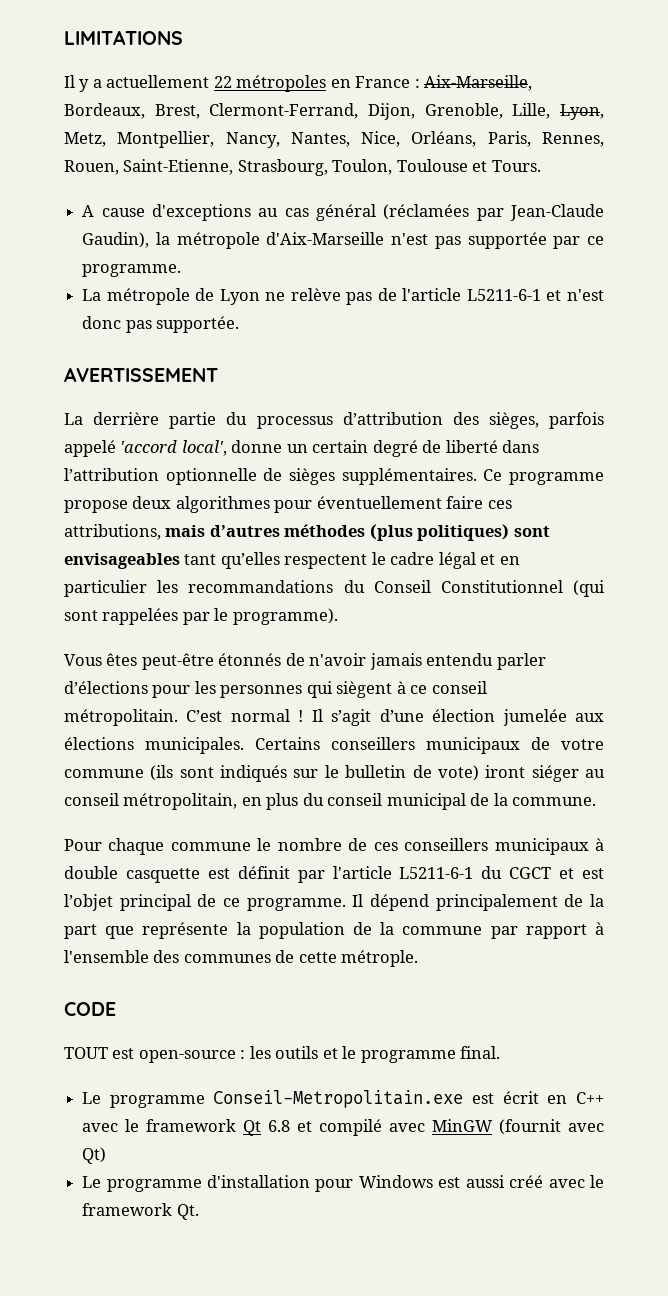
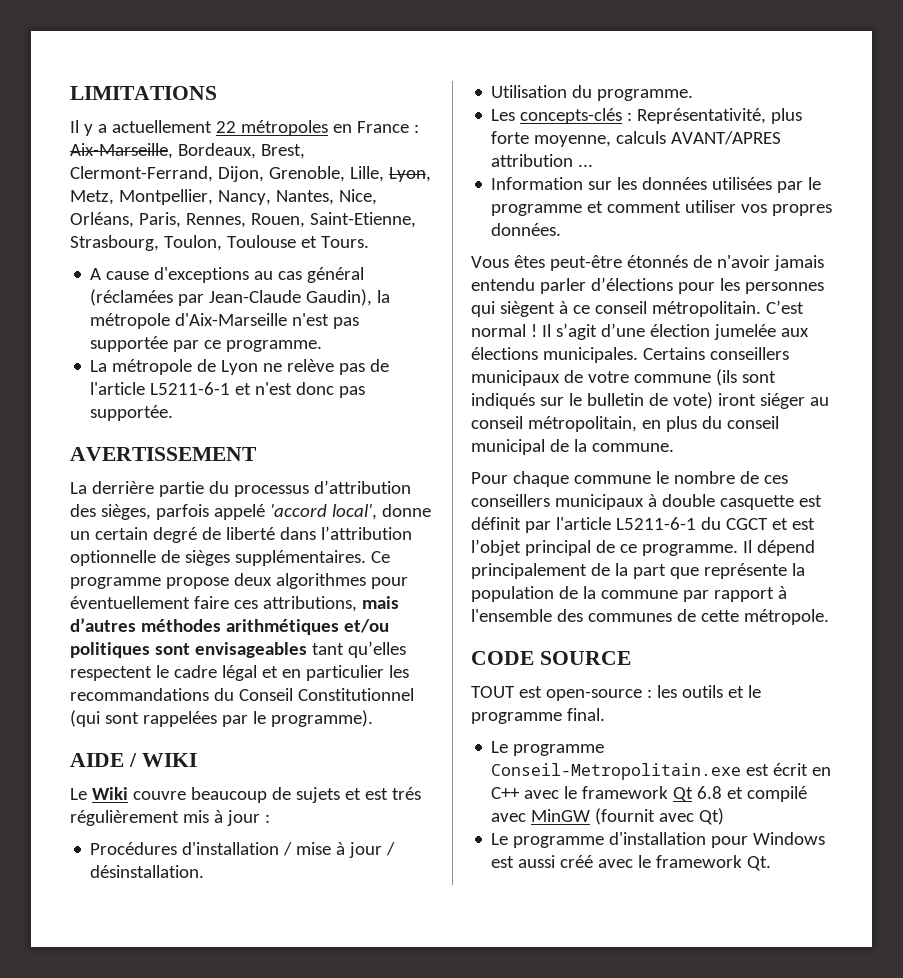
[369,524,510,541] (plus politiques) -> [225,619,389,635] [70,642,150,658] arithmétiques et/ou politiques
(338, 616) none -> [70,753,197,767] [70,787,421,803] [70,810,270,826] [90,842,396,858] [90,865,205,878] [491,85,694,101] [491,108,803,124] [491,131,782,147] [491,154,594,167] [491,177,822,193] [491,200,833,216] [491,223,562,236] // AIDE / WIKI // Le Wiki couvre beaucoup de sujets et est trés régulièrement mis à jour : // Procédures d'installation / mise à jour / désinstallation. // Utilisation du programme. // Les concepts-clés : Représentativité, plus forte moyenne, calculs AVANT/APRES attribution ... // Information sur les données utilisées par le programme et comment utiliser vos propres données.
[341,950,419,967] métrople. -> [743,609,829,625] métropole.
(116, 1009) none -> [539,651,631,665] SOURCE

